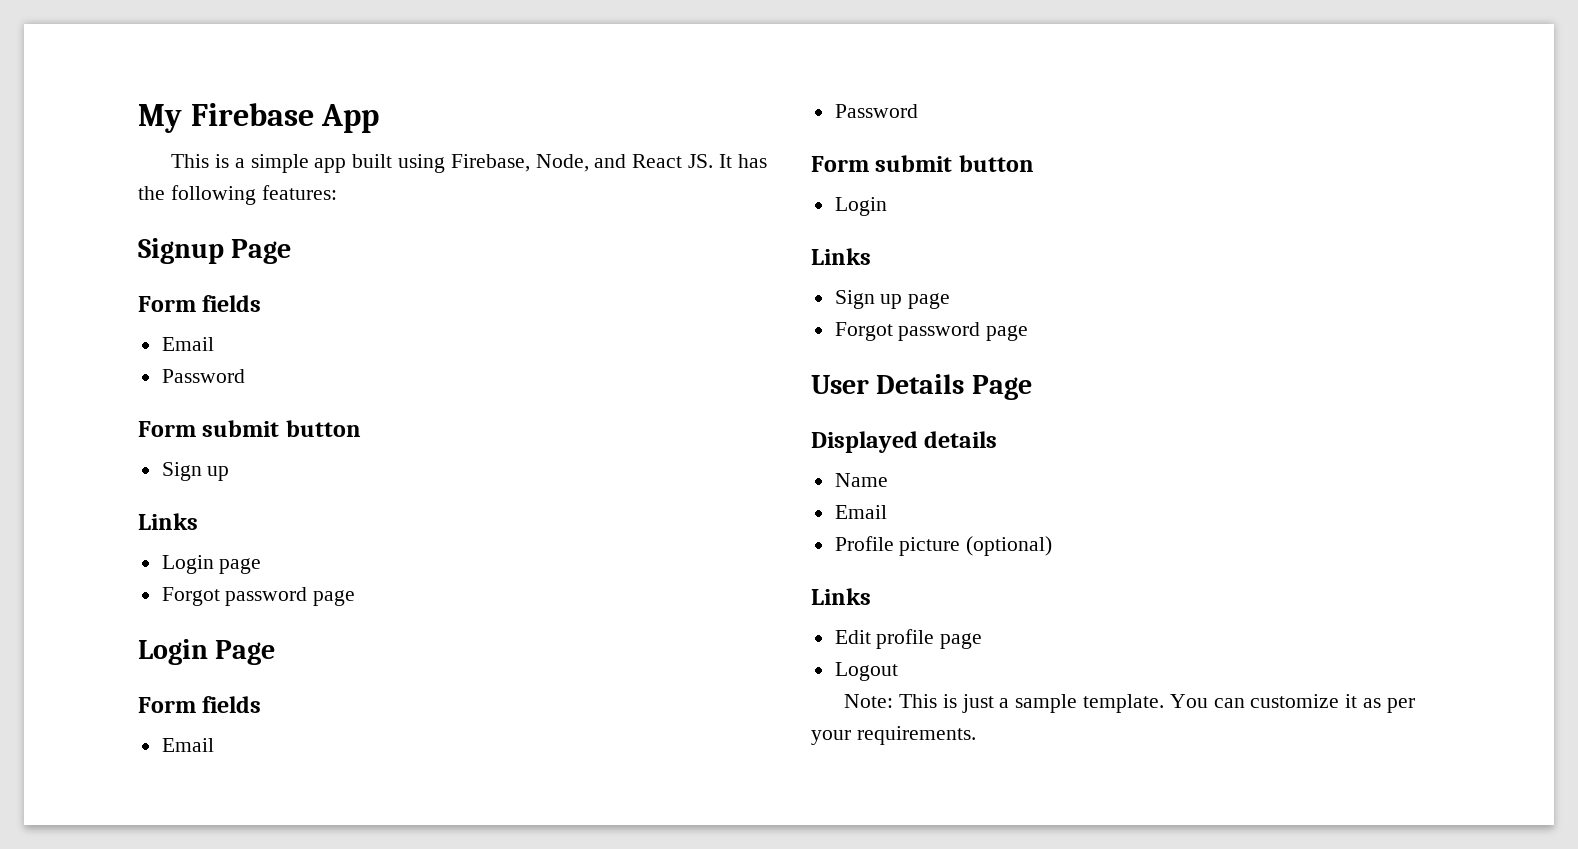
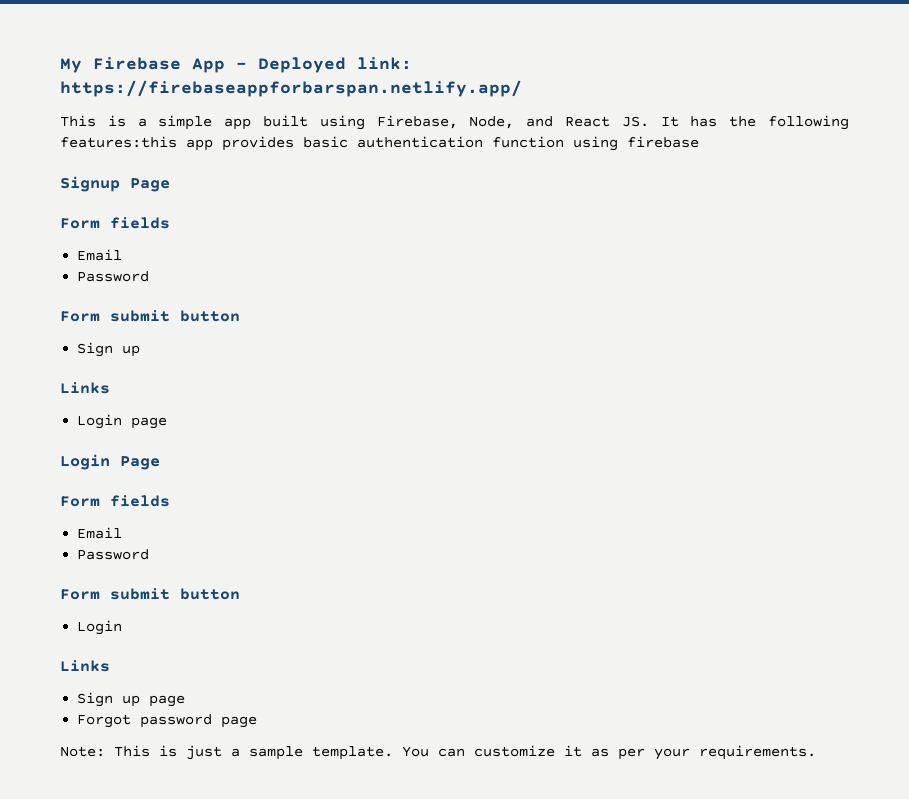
(380, 118) none -> [236,57,412,73] [60,80,522,97] - Deployed link: https://firebaseappforbarspan.netlify.app/
[261,185,337,200] features: -> [60,136,699,151] features:this app provides basic authentication function using firebase
[161,587,356,606] // Forgot password page -> (168, 423) none
[811,374,1032,400] [811,431,998,453] [834,473,888,487] [834,505,887,519] [834,536,1053,556] [811,588,871,605] [834,629,983,649] [834,662,898,681] // User Details Page // Displayed details // Name // Email // Profile picture (optional) // Links // Edit profile page // Logout -> (258, 722) none

